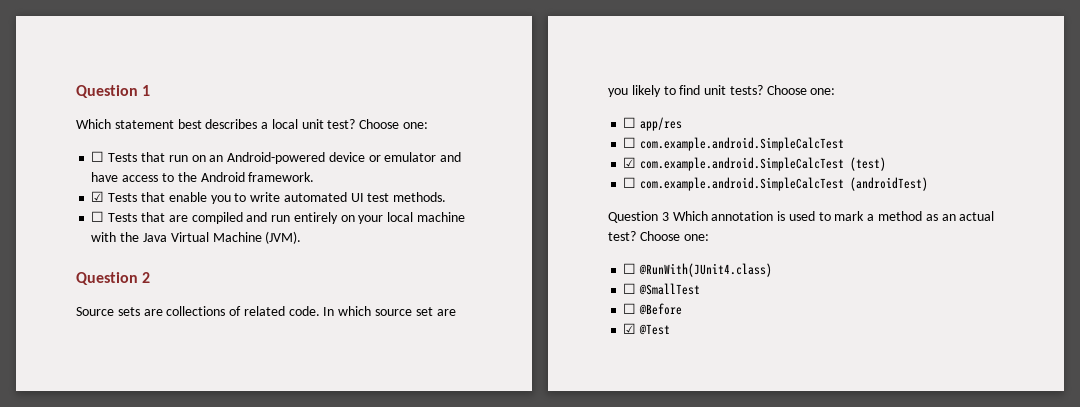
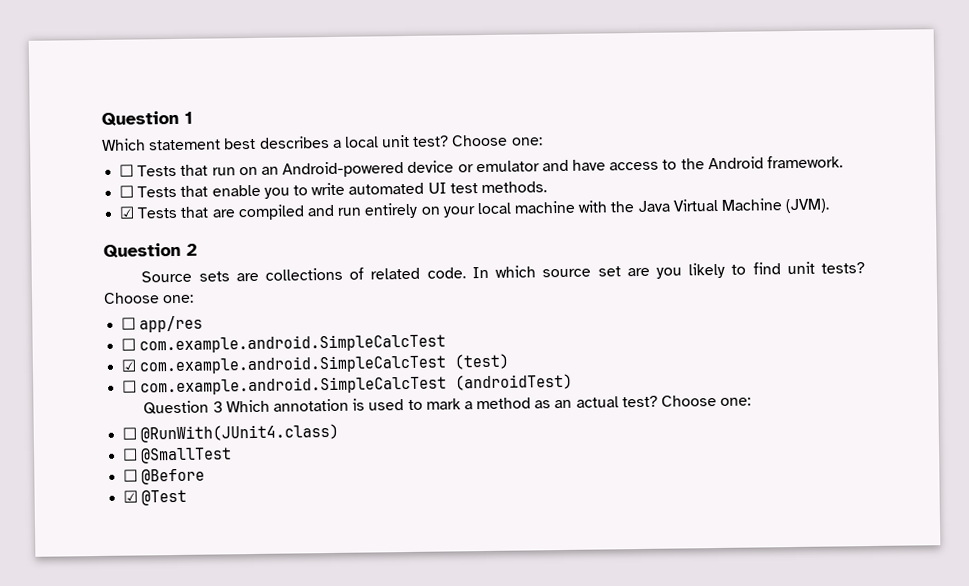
[91,191,105,202] ☑ -> [119,185,135,198] ☐
[91,211,105,222] ☐ -> [119,206,136,219] ☑

